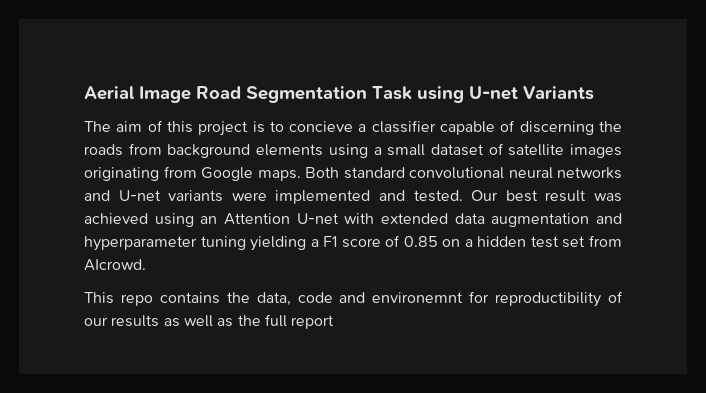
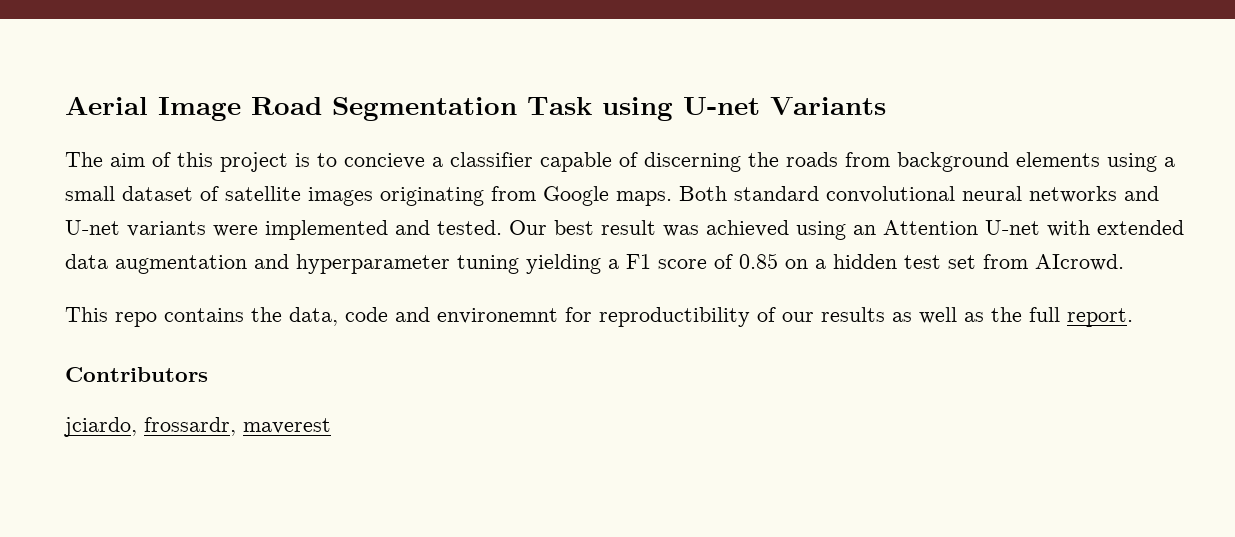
[291,315,335,329] report -> [1067,308,1133,327] [65,367,208,382] [64,417,331,437] report. // Contributors // jciardo, frossardr, maverest

